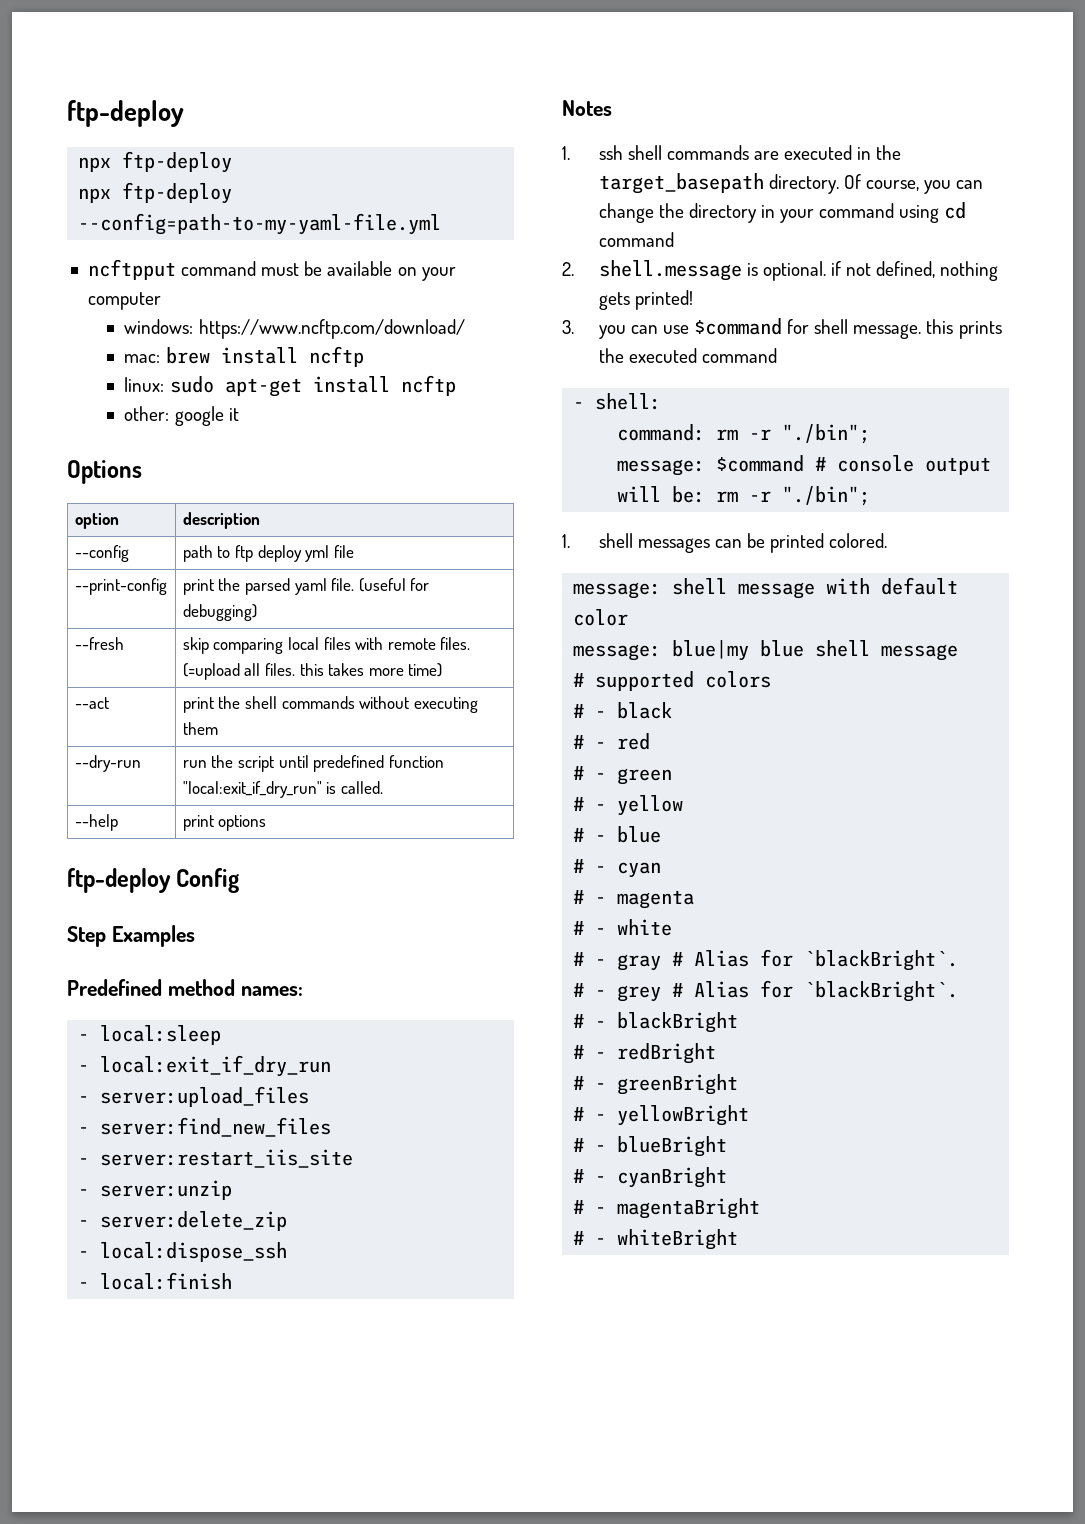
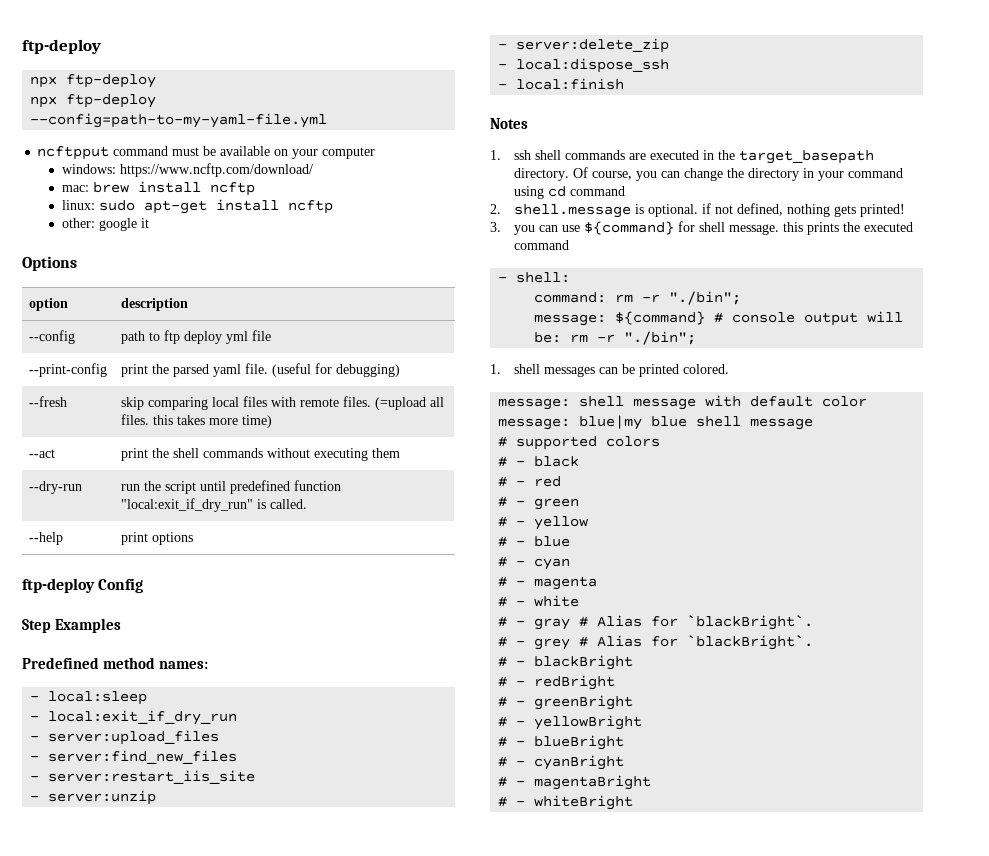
[693,318,782,335] $command -> [584,221,675,235] ${command}
[716,455,805,472] $command -> [615,311,706,325] ${command}

